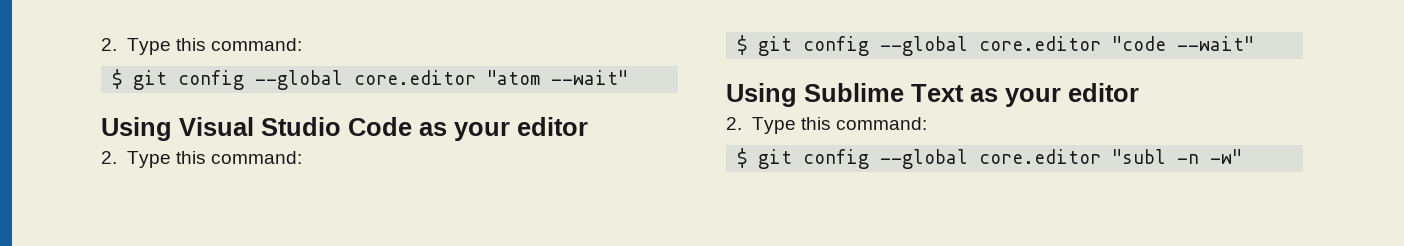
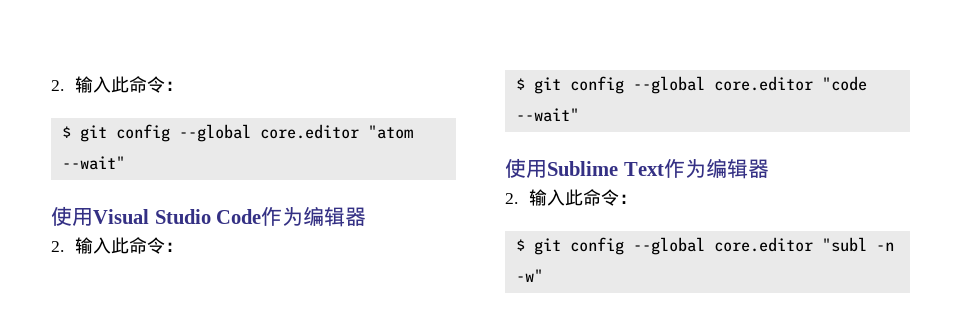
[101,38,302,55] 2. Type this command: -> [51,76,184,93] 2.输入此命令：
[101,117,172,141] Using -> [51,206,93,226] 使用
[419,117,588,141] [101,151,302,168] as your editor // 2. Type this command: -> [261,206,367,227] [51,237,184,254] 作为编辑器 // 2.输入此命令：
[726,83,797,107] Using -> [505,158,547,178] 使用
[970,83,1139,107] [726,117,927,134] as your editor // 2. Type this command: -> [663,158,769,179] [505,189,638,206] 作为编辑器 // 2.输入此命令：

